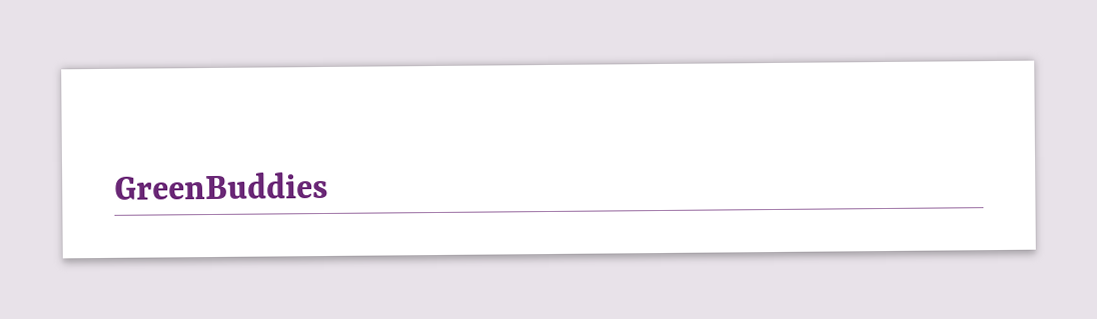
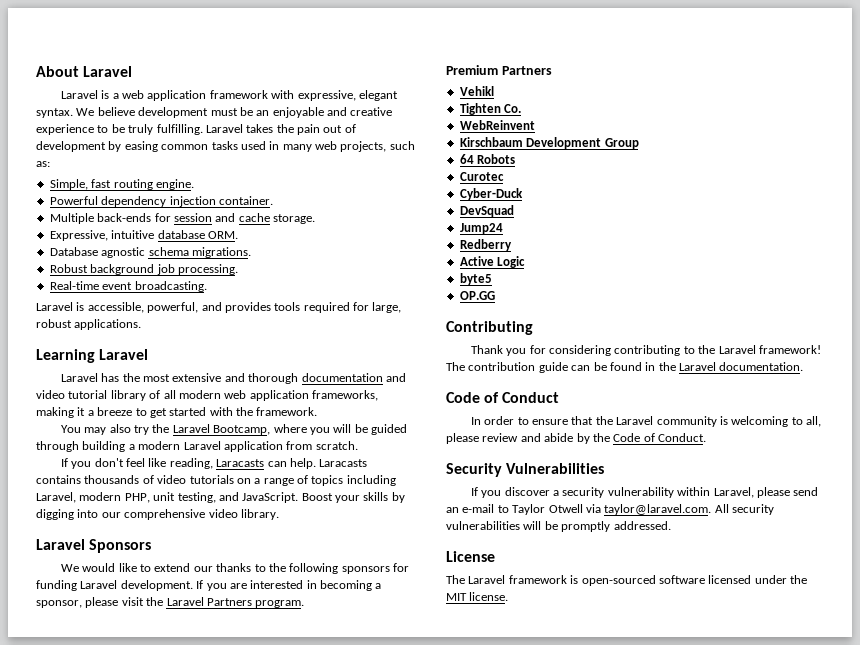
[114,171,328,200] GreenBuddies -> [36,66,133,77] [60,90,398,101] [36,107,393,118] [36,124,356,135] [36,141,415,152] [36,161,50,167] [49,179,194,190] [49,196,273,207] [49,213,315,224] [49,230,238,241] [49,247,251,258] [49,264,238,275] [49,281,207,292] [36,302,402,313] [36,319,142,330] [36,349,149,363] [60,373,406,384] [36,390,378,401] [36,407,318,418] [60,424,408,435] [36,441,358,452] [60,458,368,469] [36,475,396,486] [36,492,405,503] [36,509,279,520] [36,539,152,553] [60,563,410,574] [36,580,382,591] [36,597,305,608] [446,65,552,75] [459,86,494,96] [459,103,522,115] [459,120,535,130] [459,137,639,149] [459,154,516,164] [459,172,504,181] [459,188,523,200] [459,205,514,217] [459,223,503,234] [459,239,512,251] [459,256,526,268] [459,273,492,285] [459,291,495,300] [446,321,533,335] [470,345,821,356] [446,362,804,373] [446,392,560,403] [470,416,822,427] [446,433,706,444] [446,463,605,477] [470,487,819,498] [446,504,774,515] [446,521,671,532] [446,551,495,562] [446,575,807,586] [446,592,509,601] About Laravel // Laravel is a web application framework with expressive, elegant syntax. We believe development must be an enjoyable and creative experience to be truly fulfilling. Laravel takes the pain out of development by easing common tasks used in many web projects, such as: // Simple, fast routing engine. // Powerful dependency injection container. // Multiple back-ends for session and cache storage. // Expressive, intuitive database ORM. // Database agnostic schema migrations. // Robust background job processing. // Real-time event broadcasting. // Laravel is accessible, powerful, and provides tools required for large, robust applications. // Learning Laravel // Laravel has the most extensive and thorough documentation and video tutorial library of all modern web application frameworks, making it a breeze to get started with the framework. // You may also try the Laravel Bootcamp, where you will be guided through building a modern Laravel application from scratch. // If you don't feel like reading, Laracasts can help. Laracasts contains thousands of video tutorials on a range of topics including Laravel, modern PHP, unit testing, and JavaScript. Boost your skills by digging into our comprehensive video library. // Laravel Sponsors // We would like to extend our thanks to the following sponsors for funding Laravel development. If you are interested in becoming a sponsor, please visit the Laravel Partners program. // Premium Partners // Vehikl // Tighten Co. // WebReinvent // Kirschbaum Development Group // 64 Robots // Curotec // Cyber-Duck // DevSquad // Jump24 // Redberry // Active Logic // byte5 // OP.GG // Contributing // Thank you for considering contributing to the Laravel framework! The contribution guide can be found in the Laravel documentation. // Code of Conduct // In order to ensure that the Laravel community is welcoming to all, please review and abide by the Code of Conduct. // Security Vulnerabilities // If you discover a security vulnerability within Laravel, please send an e-mail to Taylor Otwell via taylor@laravel.com. All security vulnerabilities will be promptly addressed. // License // The Laravel framework is open-sourced software licensed under the MIT license.

